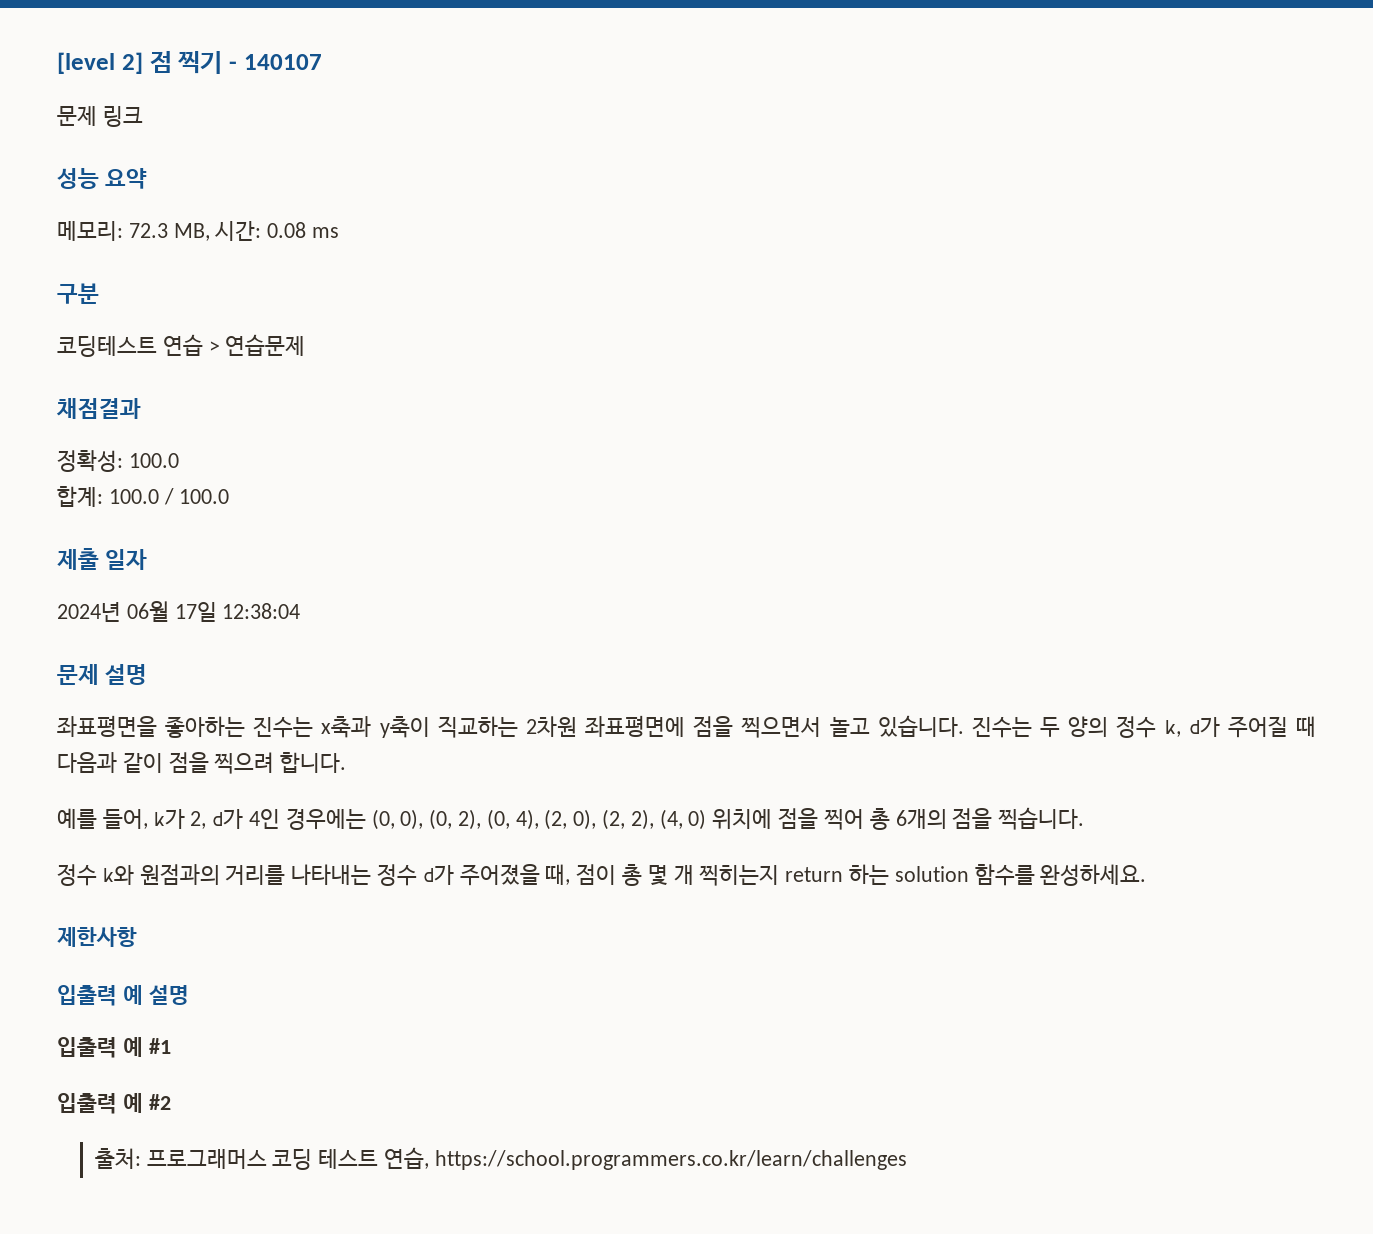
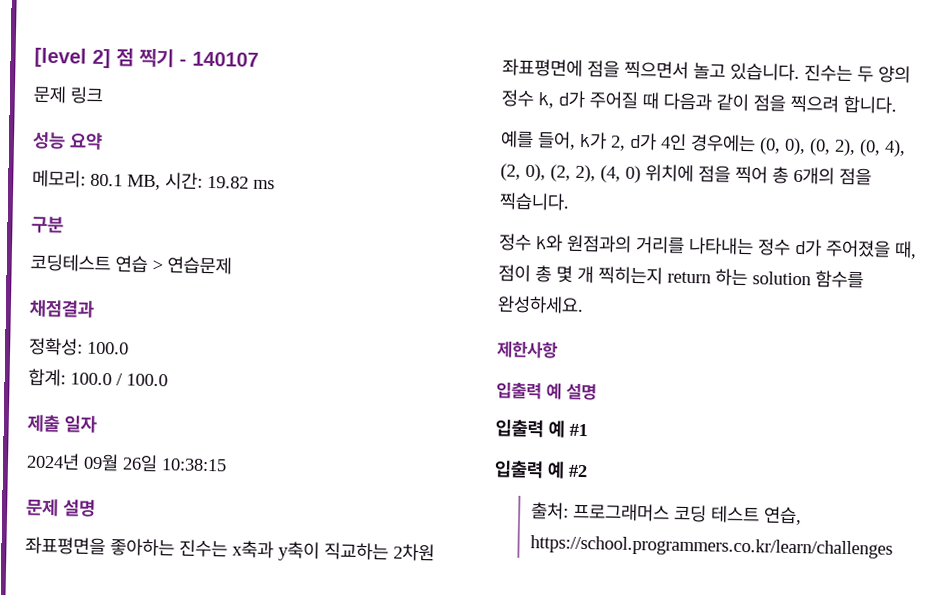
[128,223,168,238] 72.3 -> [90,173,123,187] 80.1
[267,222,307,238] 0.08 -> [207,175,249,189] 19.82
[126,601,301,622] 06월 17일 12:38:04 -> [83,453,227,473] 09월 26일 10:38:15

